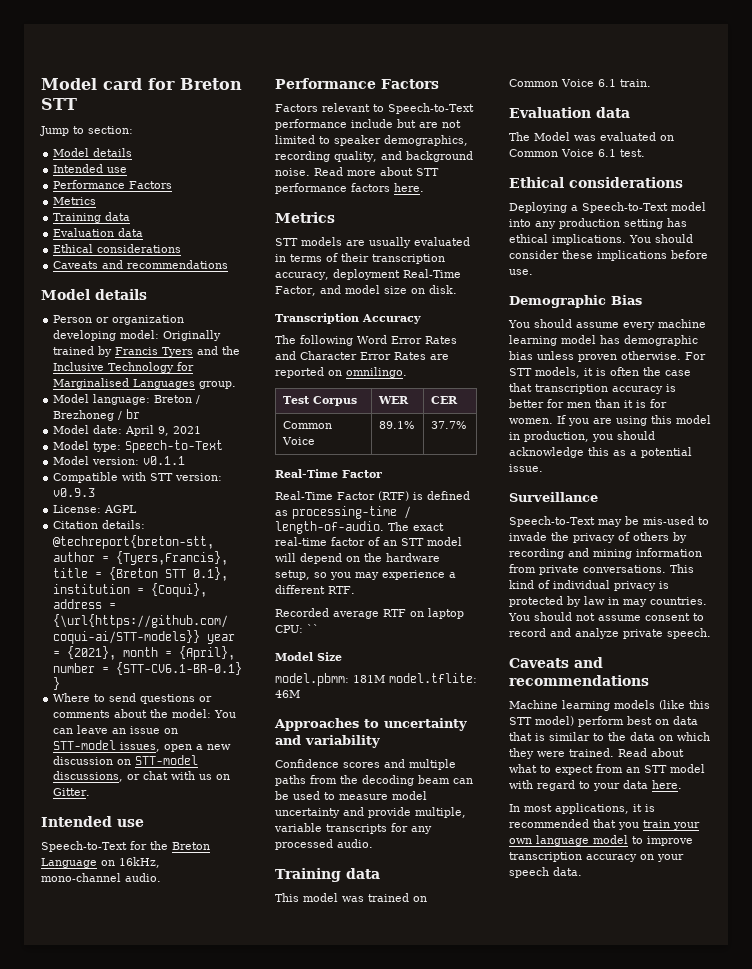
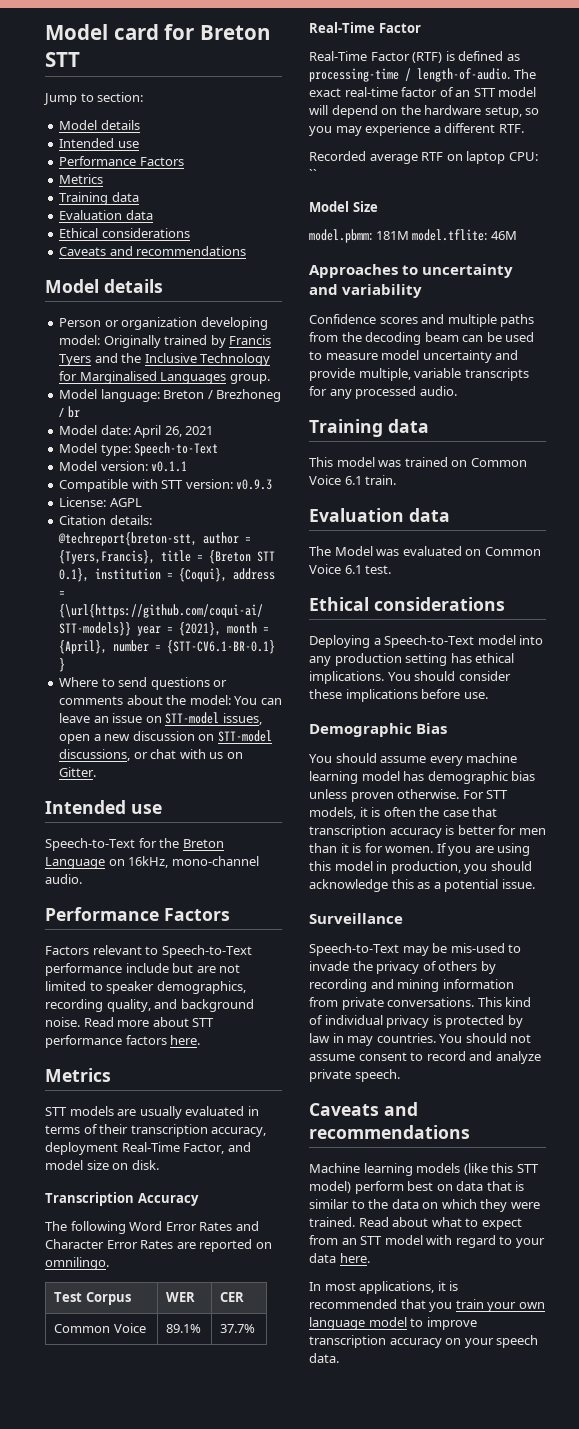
[158,426,170,436] 9, -> [164,426,182,437] 26,

